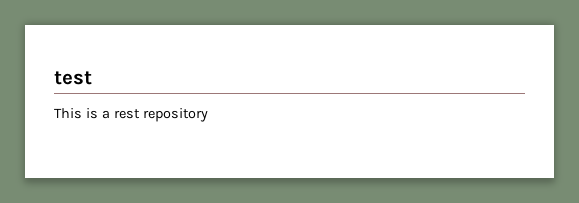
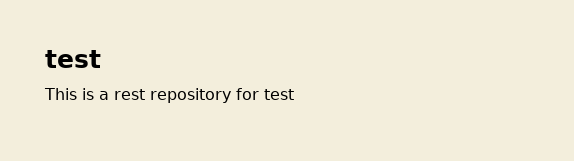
(208, 115) none -> [236,88,294,100] for test

